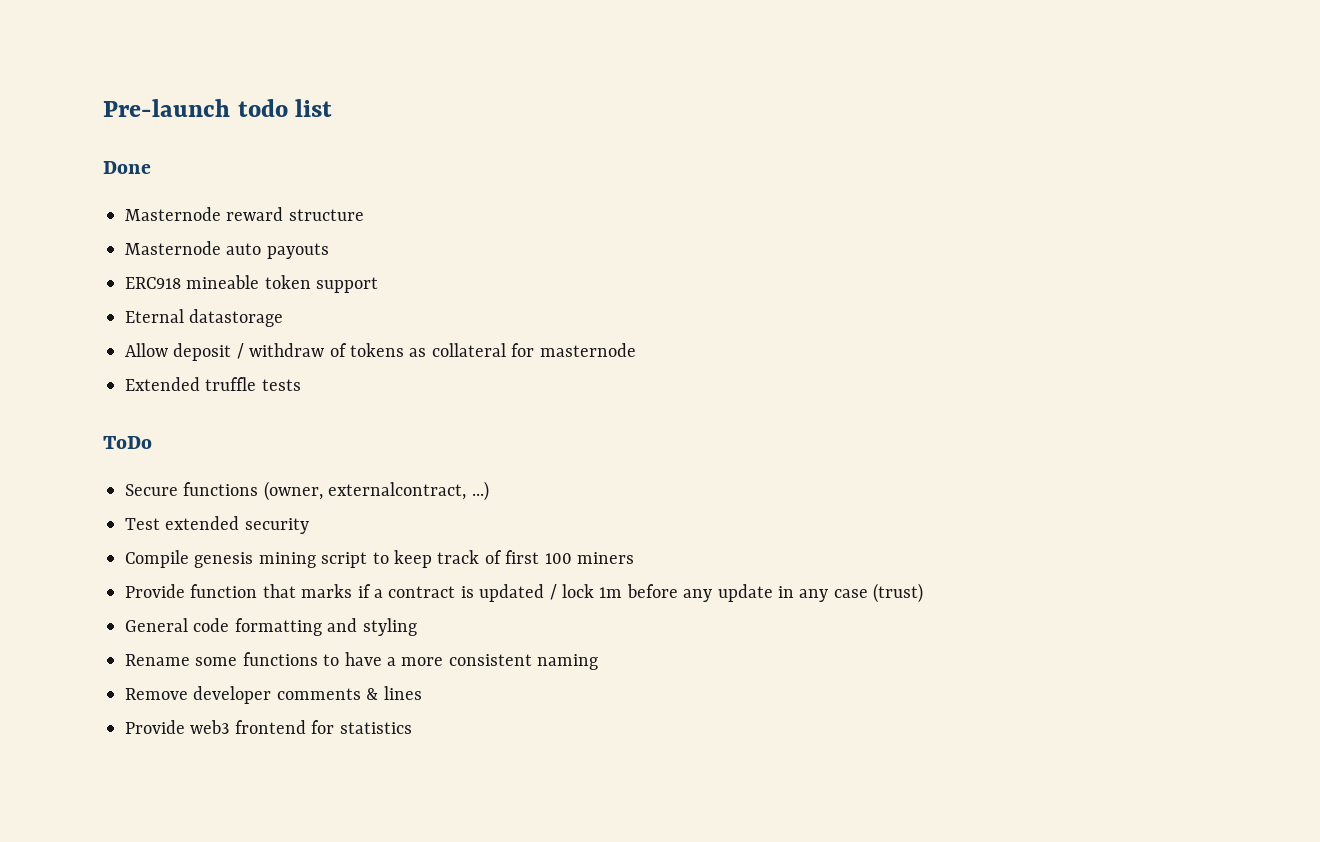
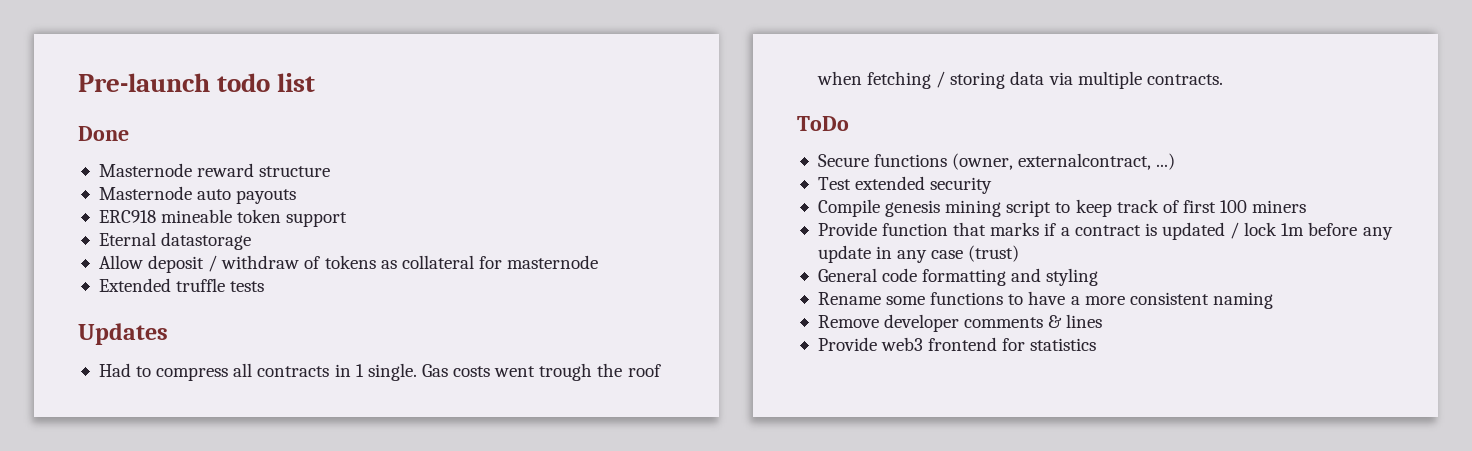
(301, 385) none -> [78,323,168,345] [98,363,661,381] [816,71,1223,89] // Updates // Had to compress all contracts in 1 single. Gas costs went trough the roof when fetching / storing data via multiple contracts.

